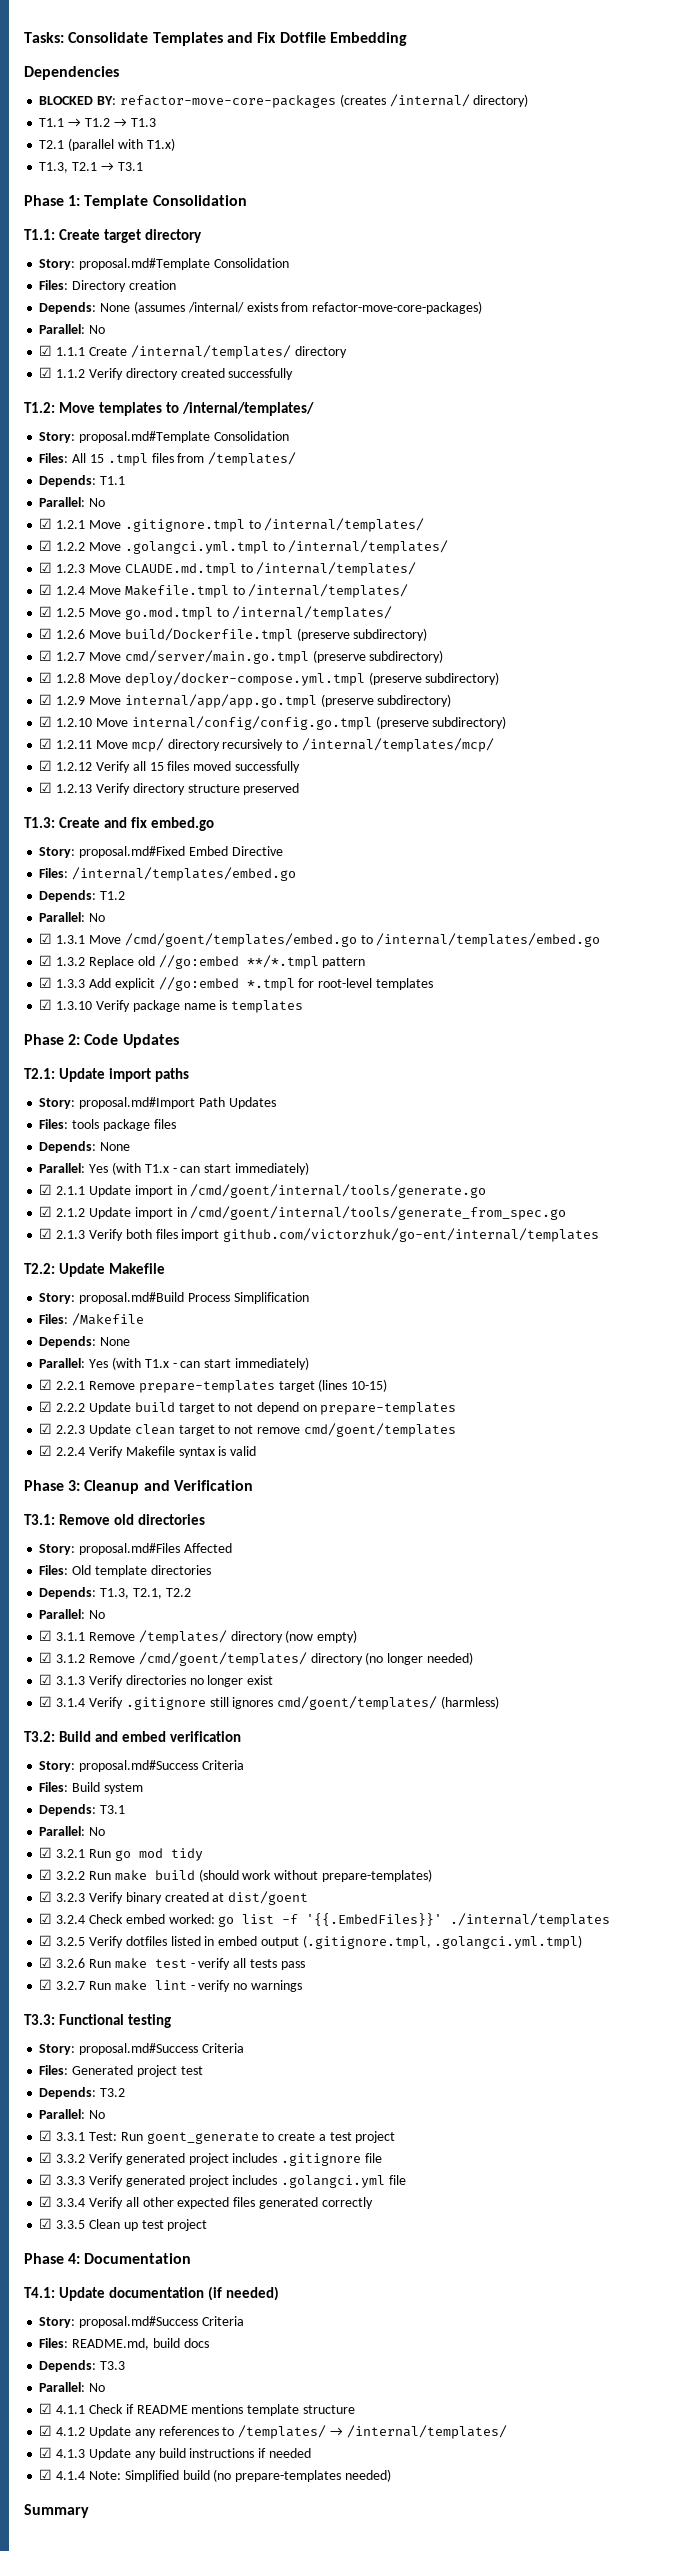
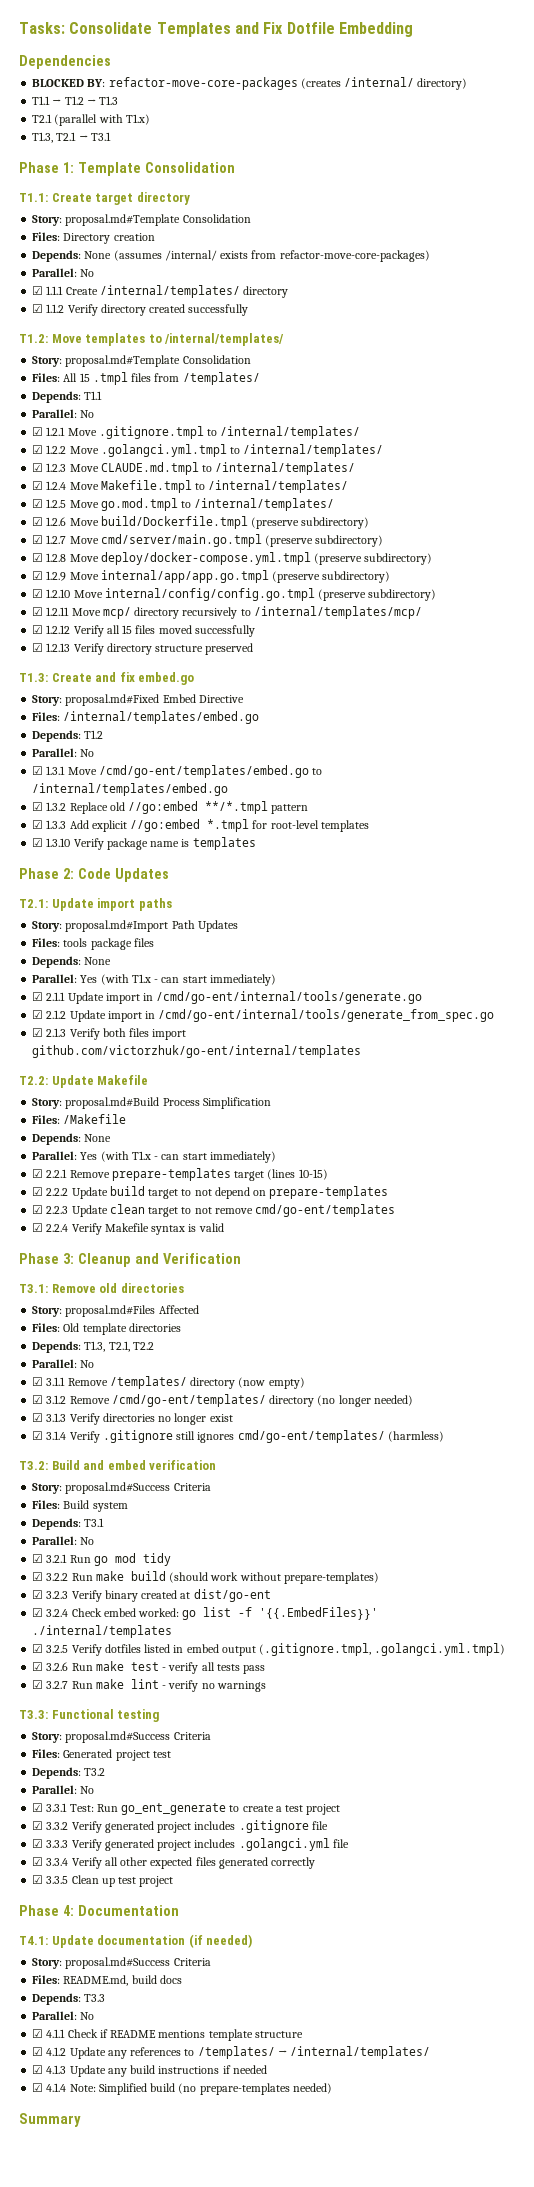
[124,933,357,947] /cmd/goent/templates/embed.go -> [98,765,309,778] /cmd/go-ent/templates/embed.go
[190,1184,487,1198] /cmd/goent/internal/tools/generate.go -> [156,991,423,1004] /cmd/go-ent/internal/tools/generate.go
[190,1206,567,1220] /cmd/goent/internal/tools/generate_from_spec.go -> [158,1009,495,1022] /cmd/go-ent/internal/tools/generate_from_spec.go
[303,1423,456,1437] cmd/goent/templates -> [255,1204,396,1217] cmd/go-ent/templates
[138,1652,307,1666] /cmd/goent/templates/ -> [111,1394,266,1407] /cmd/go-ent/templates/
[277,1696,438,1710] cmd/goent/templates/ -> [237,1430,385,1443] cmd/go-ent/templates/
[228,1891,309,1905] dist/goent -> [193,1589,271,1602] dist/go-ent
[146,2132,259,2144] goent_generate -> [121,1803,227,1815] go_ent_generate

